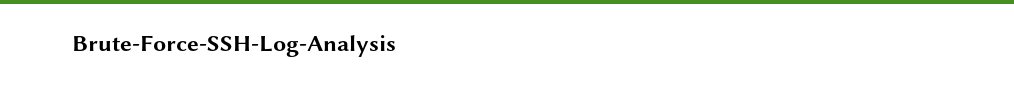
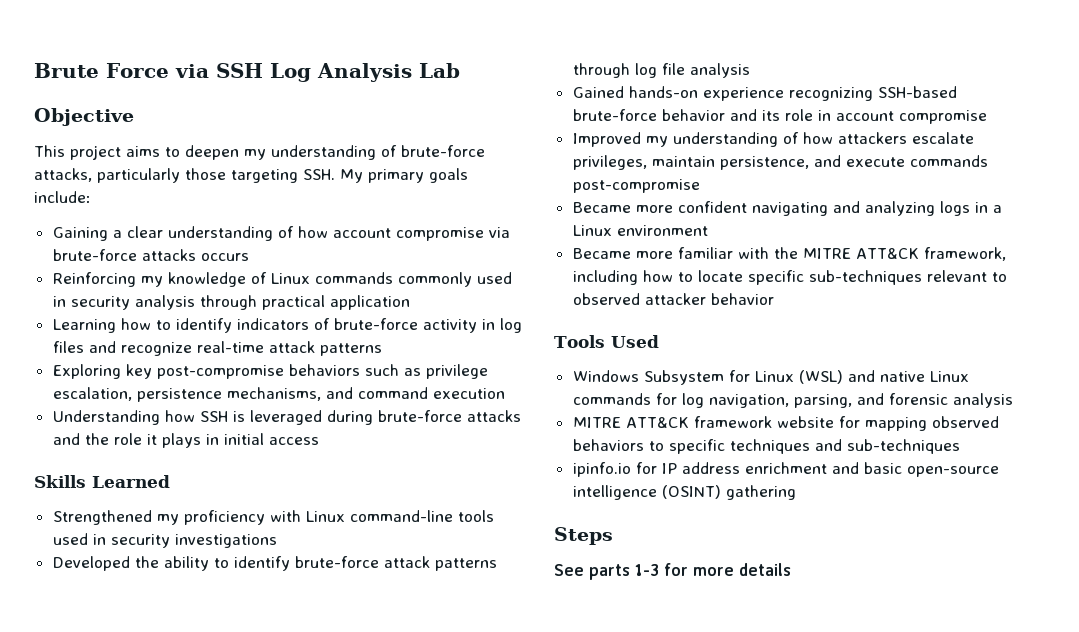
[72,35,396,57] Brute-Force-SSH-Log-Analysis -> [34,63,460,82] [34,108,134,126] [34,145,485,160] [34,168,468,183] [34,191,91,203] [52,226,510,241] [52,249,249,261] [52,272,512,287] [52,295,410,310] [52,318,522,333] [52,341,382,356] [52,364,488,379] [52,387,505,402] [52,410,521,425] [52,433,319,448] [34,475,170,488] [52,510,494,525] [52,533,277,548] [52,556,497,571] [572,63,750,78] [572,86,957,101] [572,109,987,124] [572,132,974,147] [572,155,988,170] [572,179,700,193] [572,201,1002,216] [572,225,708,236] [572,247,1006,261] [572,270,1007,285] [572,293,774,305] [554,335,659,348] [572,370,969,385] [572,393,1013,408] [572,416,999,431] [572,439,960,454] [572,462,999,477] [572,485,796,500] [554,527,613,545] [554,563,791,580] Brute Force via SSH Log Analysis Lab // Objective // This project aims to deepen my understanding of brute-force attacks, particularly those targeting SSH. My primary goals include: // Gaining a clear understanding of how account compromise via brute-force attacks occurs // Reinforcing my knowledge of Linux commands commonly used in security analysis through practical application // Learning how to identify indicators of brute-force activity in log files and recognize real-time attack patterns // Exploring key post-compromise behaviors such as privilege escalation, persistence mechanisms, and command execution // Understanding how SSH is leveraged during brute-force attacks and the role it plays in initial access // Skills Learned // Strengthened my proficiency with Linux command-line tools used in security investigations // Developed the ability to identify brute-force attack patterns through log file analysis // Gained hands-on experience recognizing SSH-based brute-force behavior and its role in account compromise // Improved my understanding of how attackers escalate privileges, maintain persistence, and execute commands post-compromise // Became more confident navigating and analyzing logs in a Linux environment // Became more familiar with the MITRE ATT&CK framework, including how to locate specific sub-techniques relevant to observed attacker behavior // Tools Used // Windows Subsystem for Linux (WSL) and native Linux commands for log navigation, parsing, and forensic analysis // MITRE ATT&CK framework website for mapping observed behaviors to specific techniques and sub-techniques // ipinfo.io for IP address enrichment and basic open-source intelligence (OSINT) gathering // Steps // See parts 1-3 for more details

